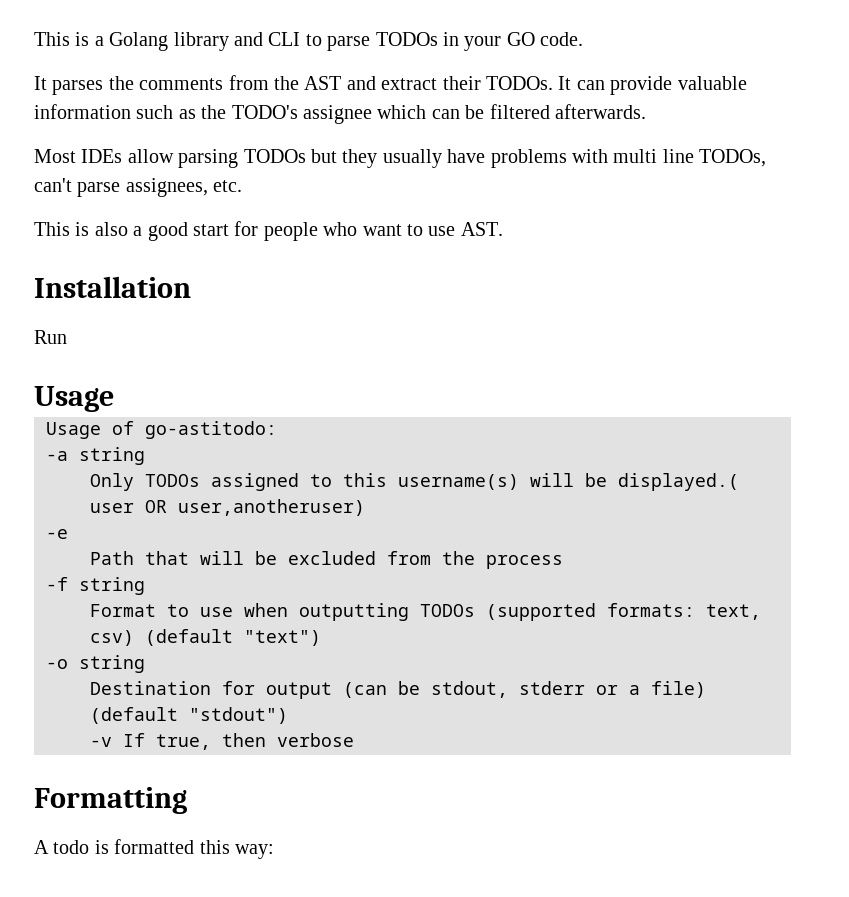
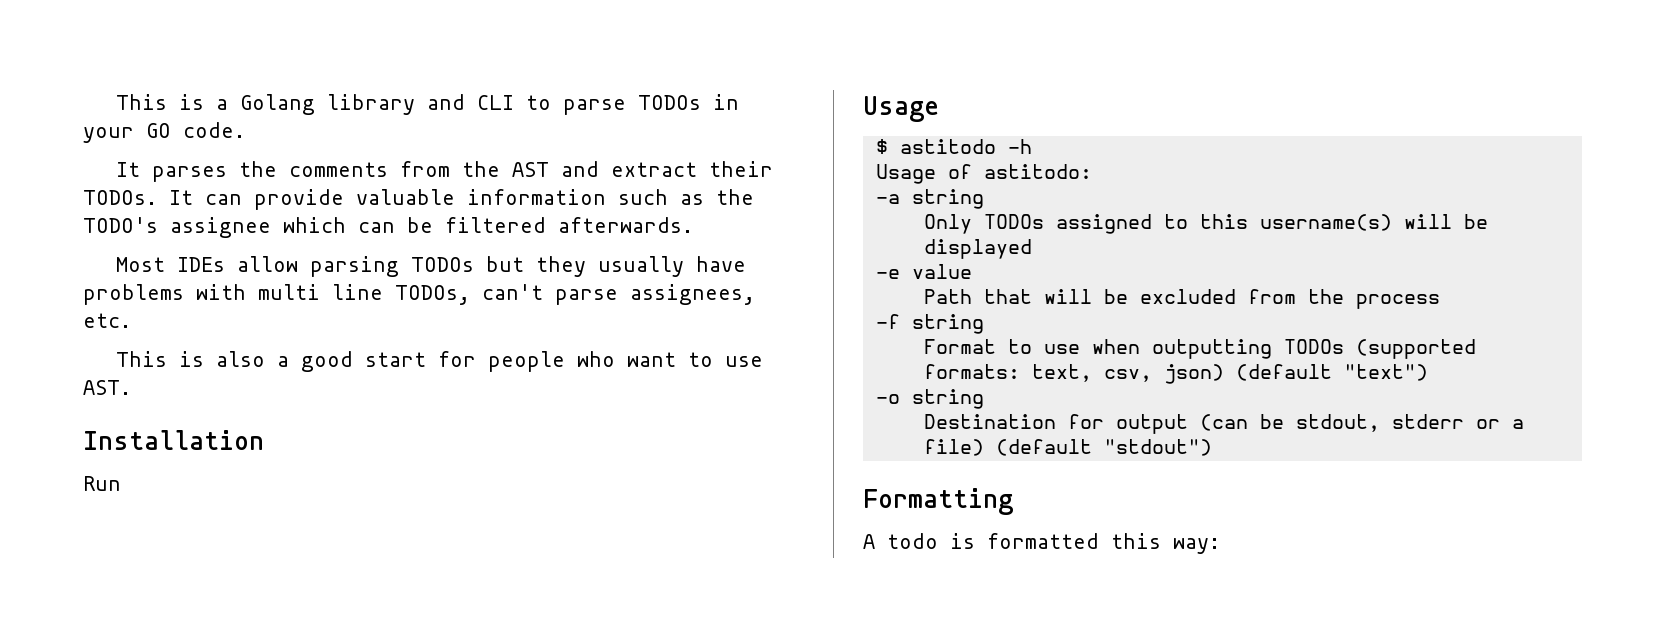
(114, 399) none -> [875,139,1032,154] // $ astitodo -h
[145,421,277,439] go-astitodo: -> [983,164,1092,179] astitodo:
[618,473,739,491] [90,499,365,516] displayed.( user OR user,anotheruser) -> [923,239,1032,259] displayed
(68, 534) none -> [911,264,972,279] value
[90,630,134,646] csv) -> [1103,364,1224,384] csv, json)
[90,733,354,750] // -v If true, then verbose -> (1212, 447) none

